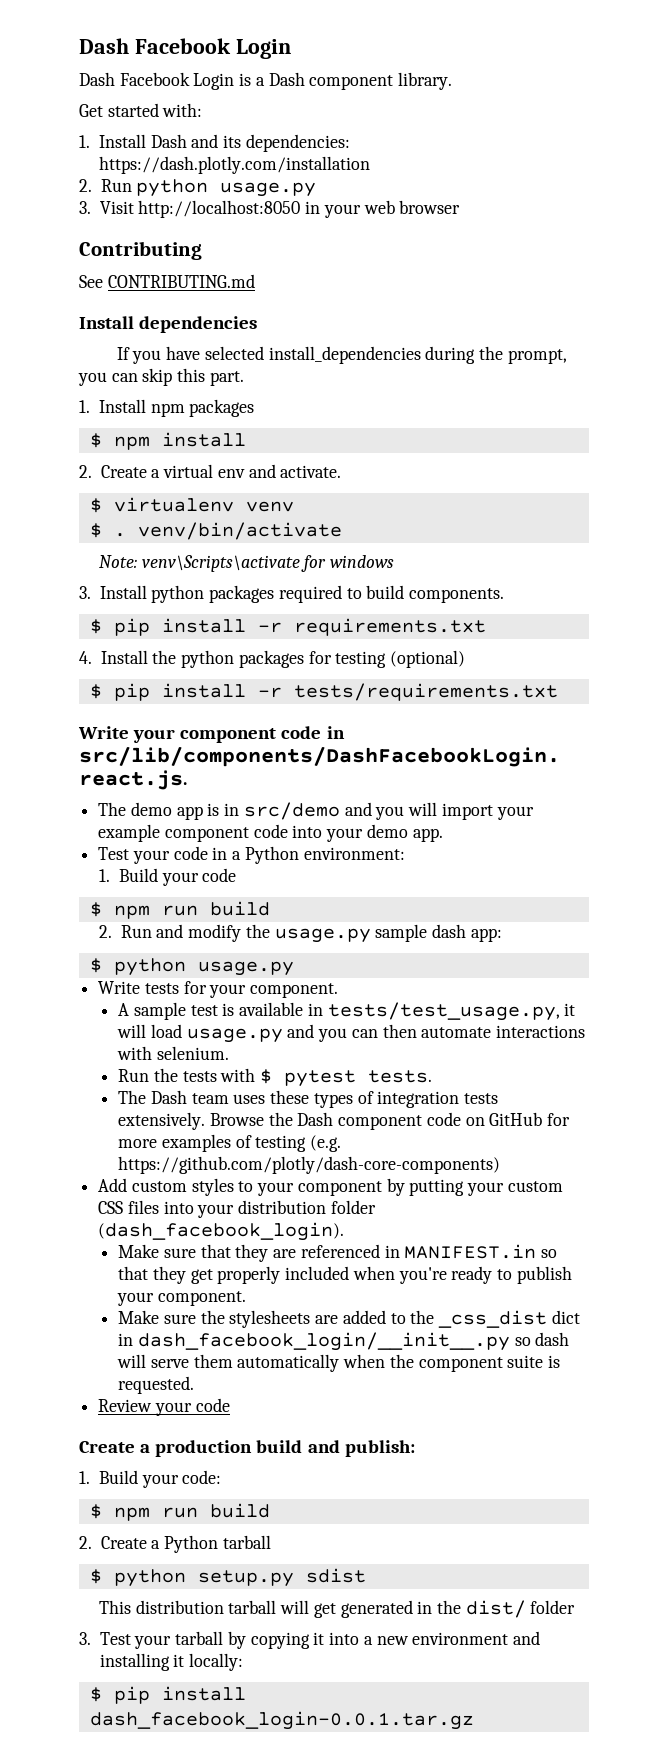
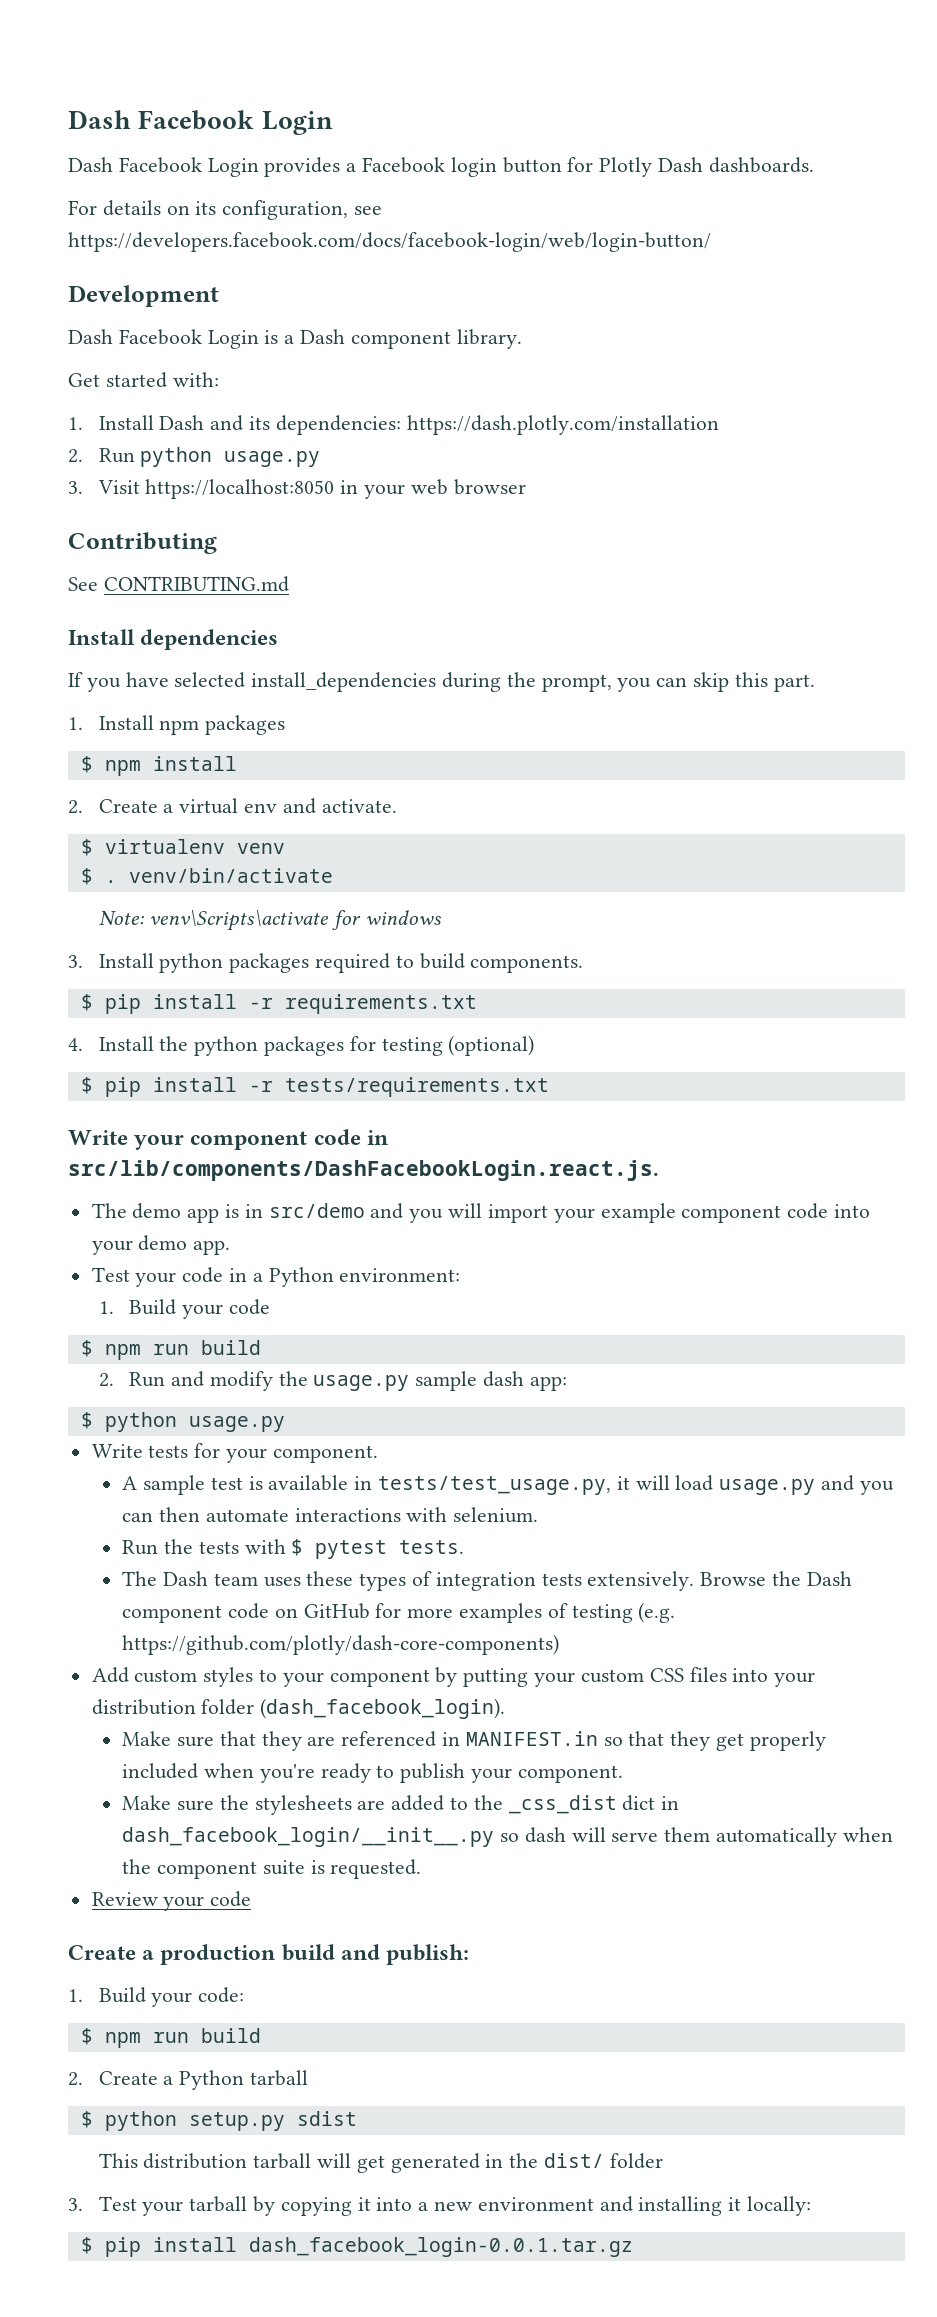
[79,38,291,59] Dash Facebook Login -> [68,110,333,135] [68,157,814,177] [68,200,383,220] [68,232,711,252] [68,285,219,307] Dash Facebook Login // Dash Facebook Login provides a Facebook login button for Plotly Dash dashboards. // For details on its configuration, see https://developers.facebook.com/docs/facebook-login/web/login-button/ // Development
[138,200,301,218] http://localhost:8050 -> [145,479,335,499] https://localhost:8050

